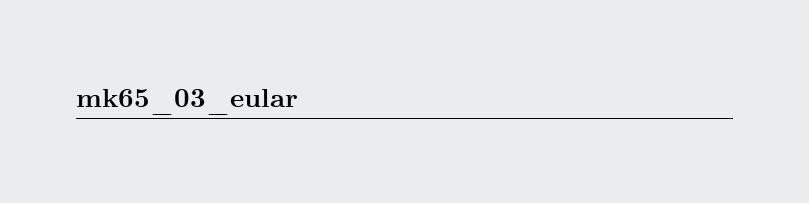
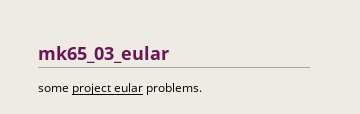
(298, 102) none -> [38,83,203,95] // some project eular problems.

